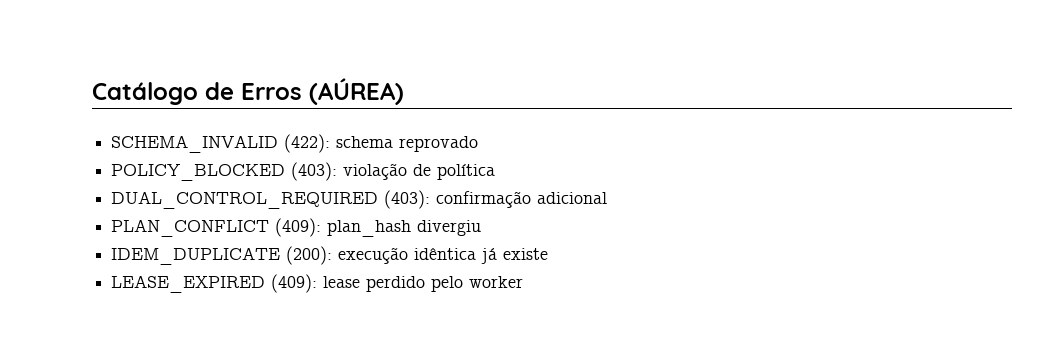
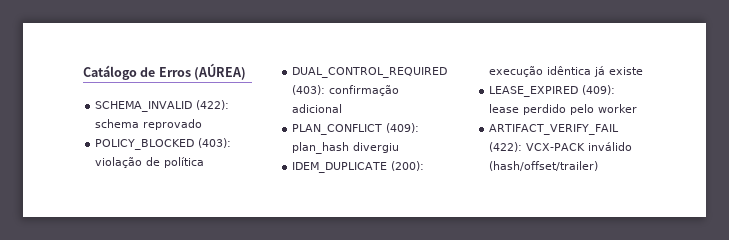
(524, 282) none -> [489,124,620,135] [489,142,633,152] [489,161,599,171] // ARTIFACT_VERIFY_FAIL (422): VCX-PACK inválido (hash/offset/trailer)

